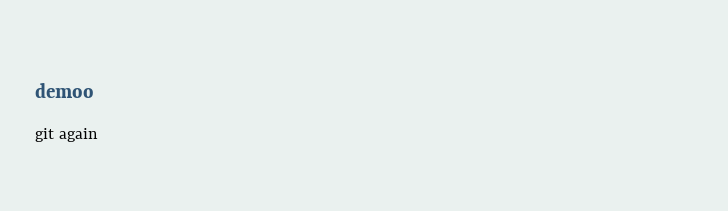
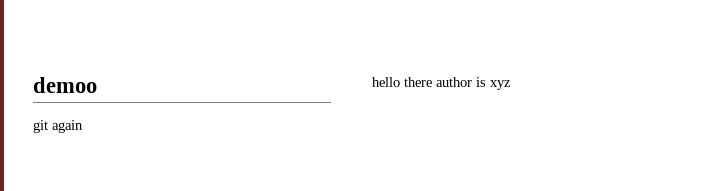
(98, 135) none -> [372,77,511,90] // hello there author is xyz

